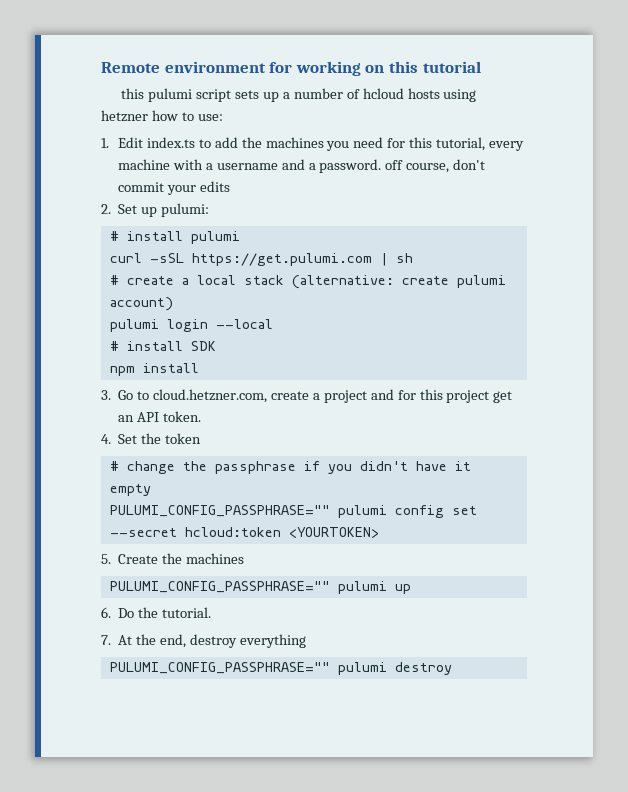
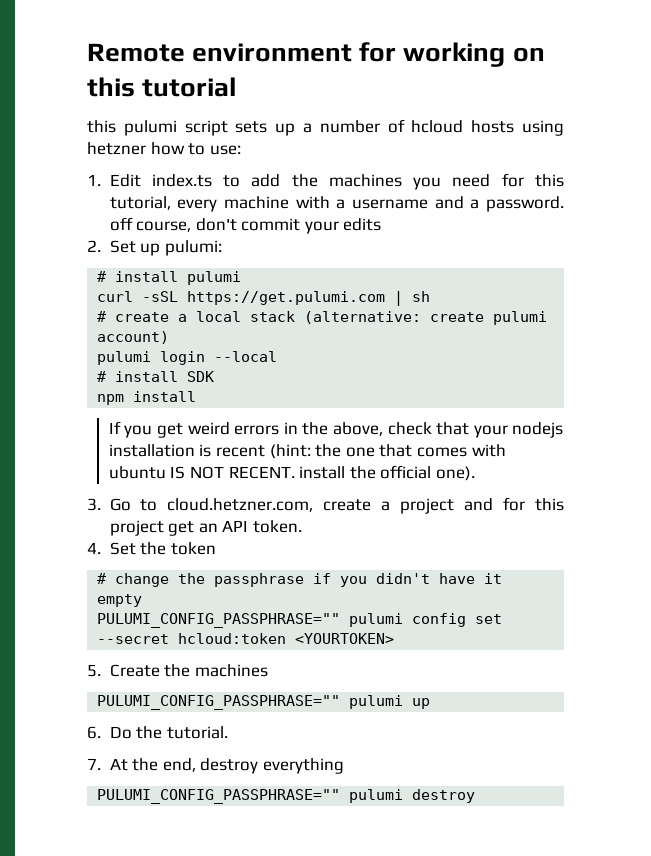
(199, 368) none -> [108,421,564,438] [108,444,506,459] [108,465,475,481] // If you get weird errors in the above, check that your nodejs installation is recent (hint: the one that comes with ubuntu IS NOT RECENT. install the official one).

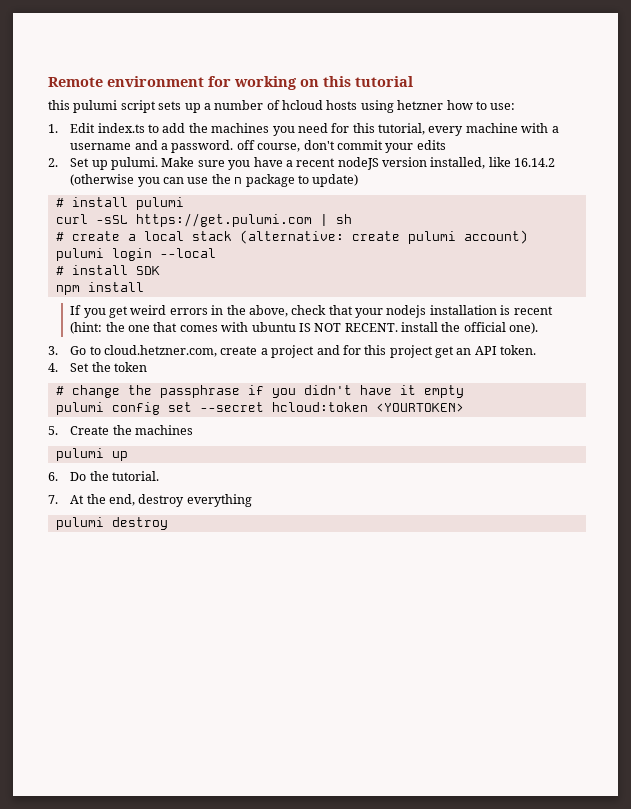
[164,240,222,256] pulumi: -> [110,157,556,170] [70,174,359,187] pulumi. Make sure you have a recent nodeJS version installed, like 16.14.2 (otherwise you can use the n package to update)
[97,613,341,628] PULUMI_CONFIG_PASSPHRASE="" -> (464, 391) none
[97,695,341,710] PULUMI_CONFIG_PASSPHRASE="" -> (193, 430) none
[97,789,341,804] PULUMI_CONFIG_PASSPHRASE="" -> (252, 500) none

